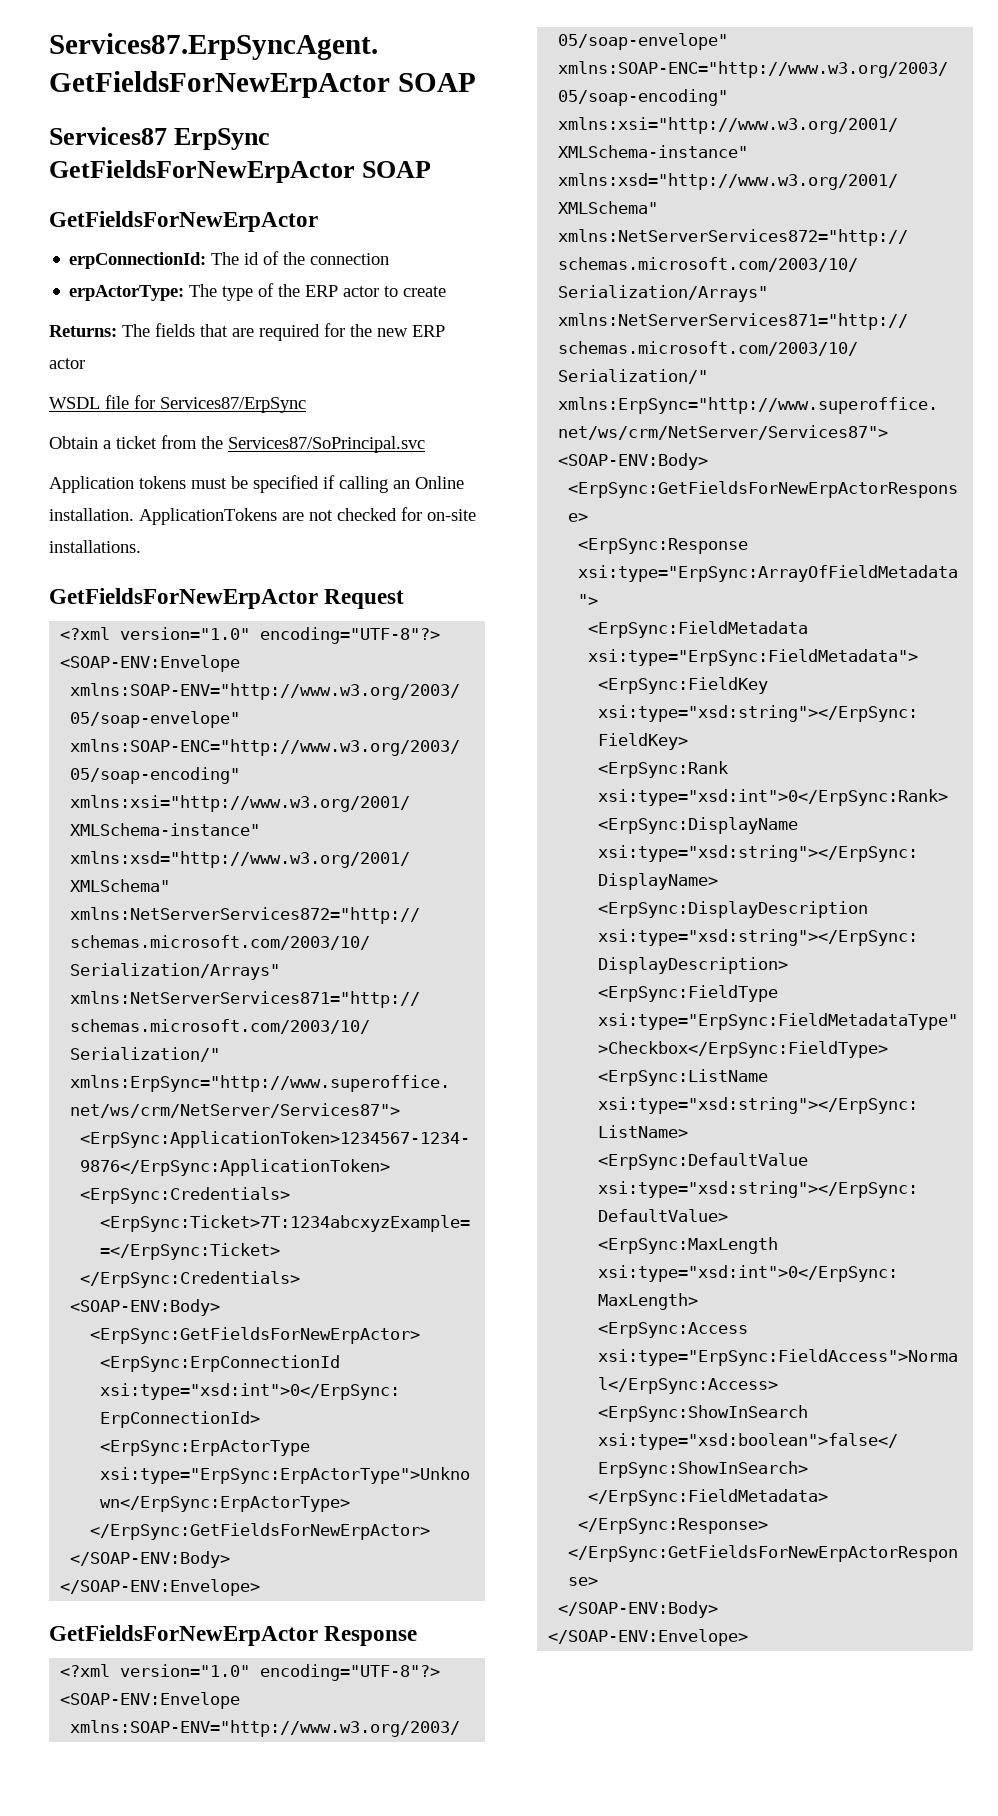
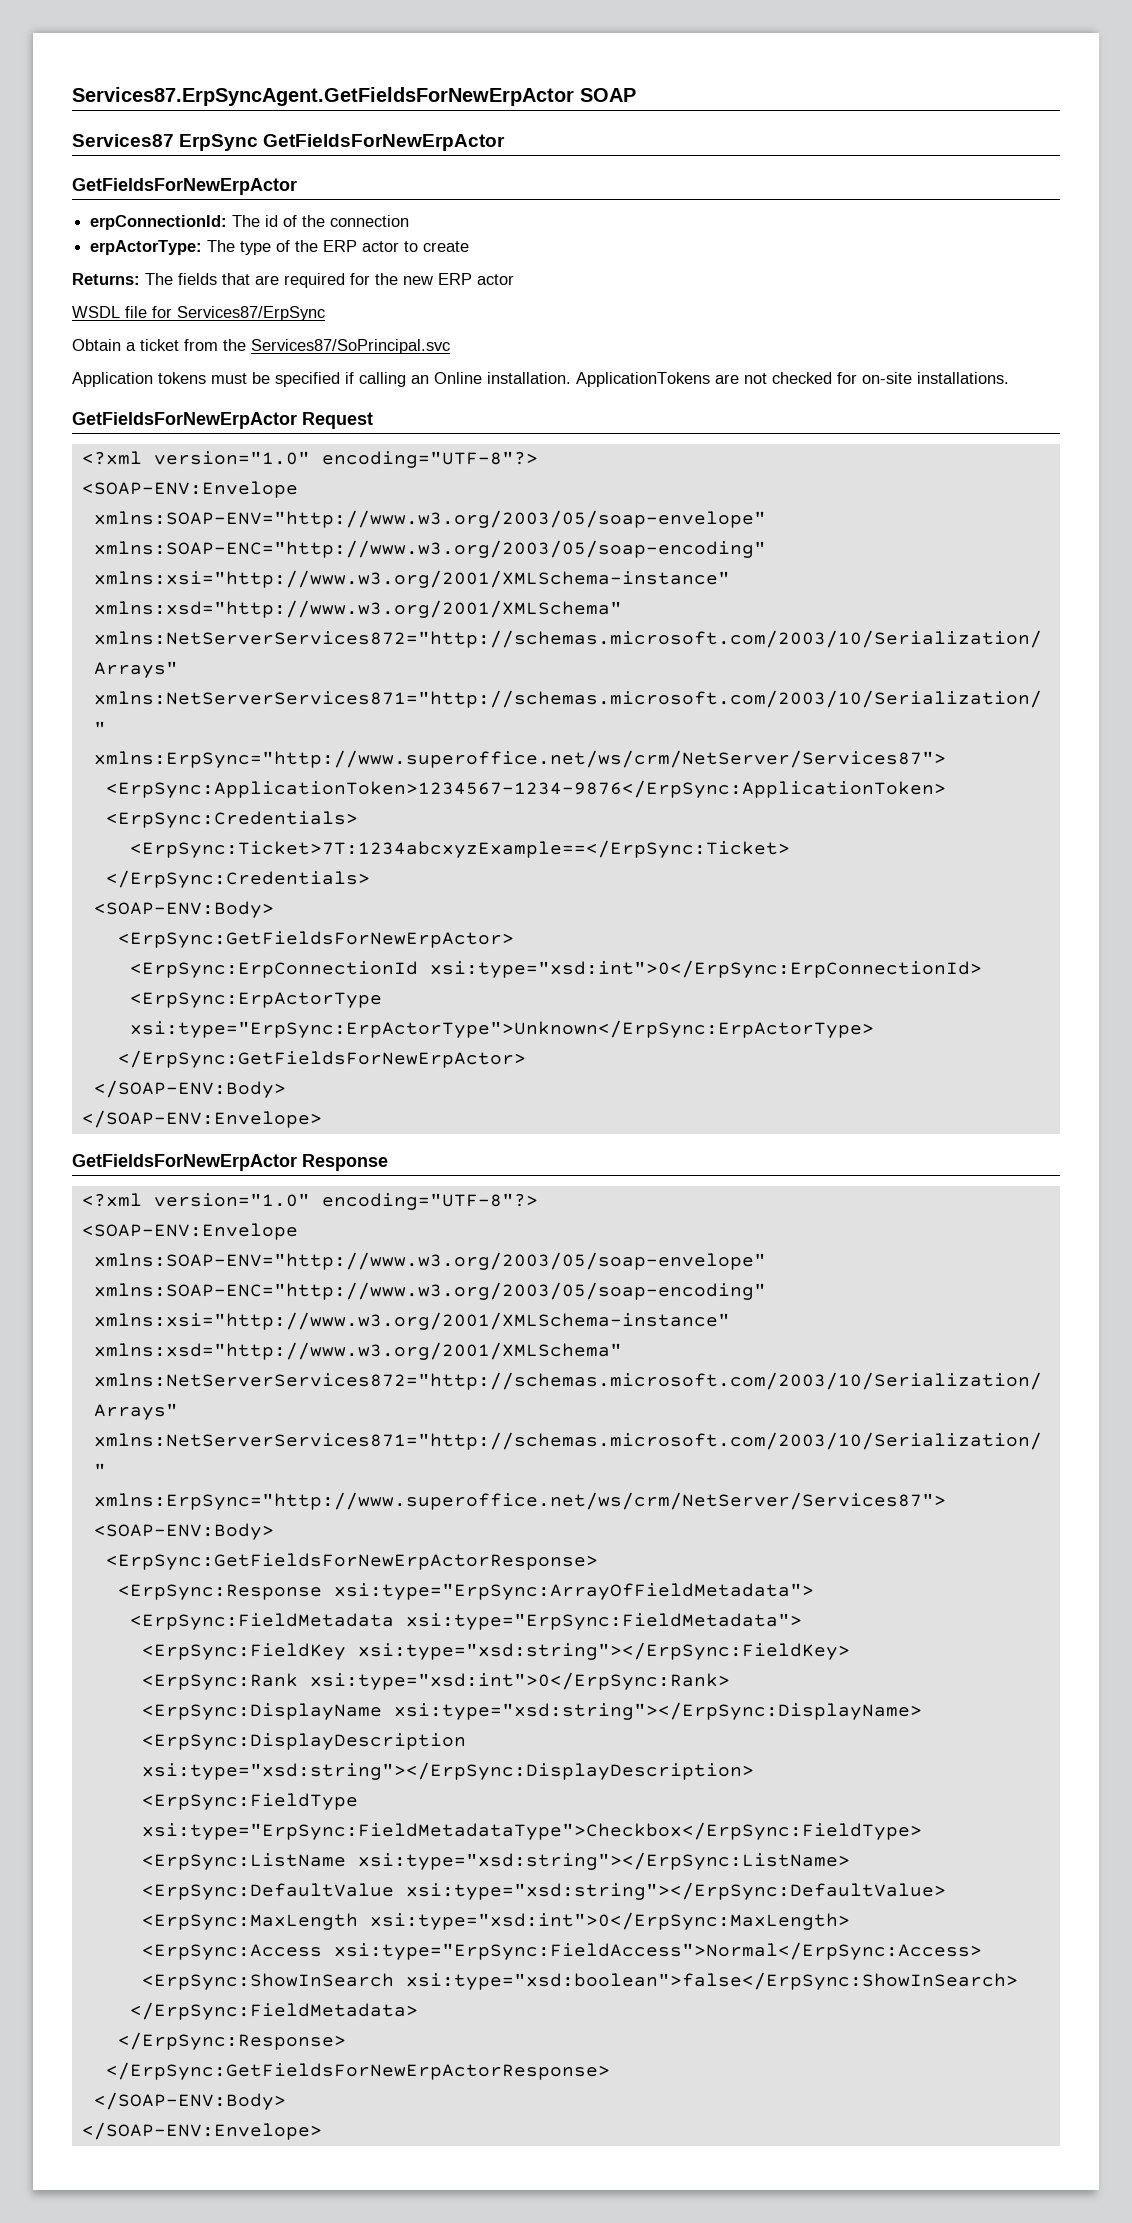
[362,161,432,178] SOAP -> (506, 142) none

